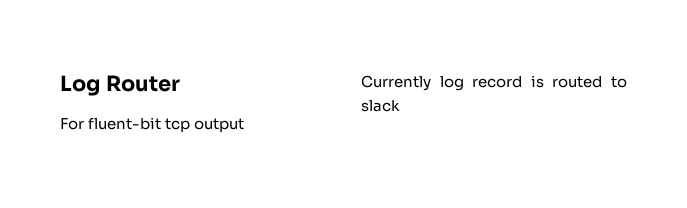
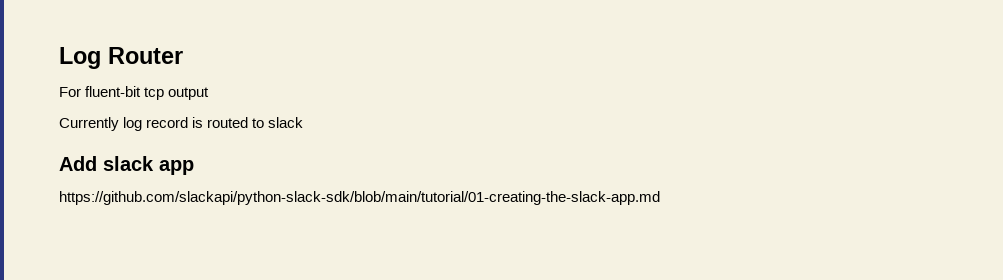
(400, 106) none -> [59,156,194,175] [59,191,660,205] // Add slack app // https://github.com/slackapi/python-slack-sdk/blob/main/tutorial/01-creating-the-slack-app.md

